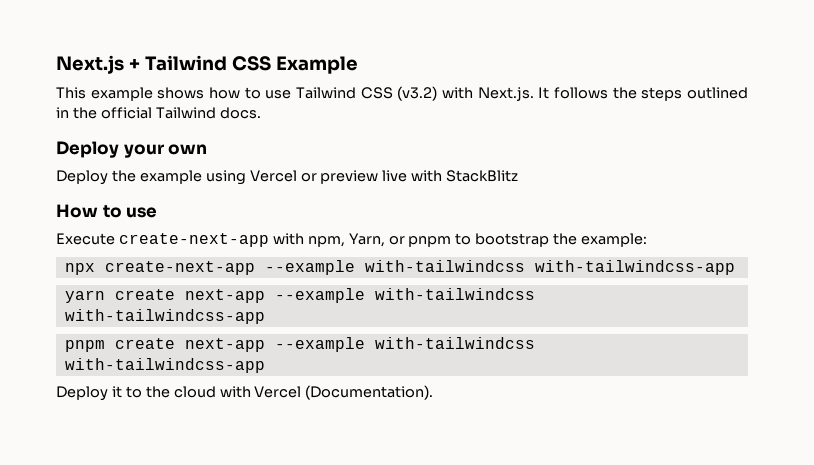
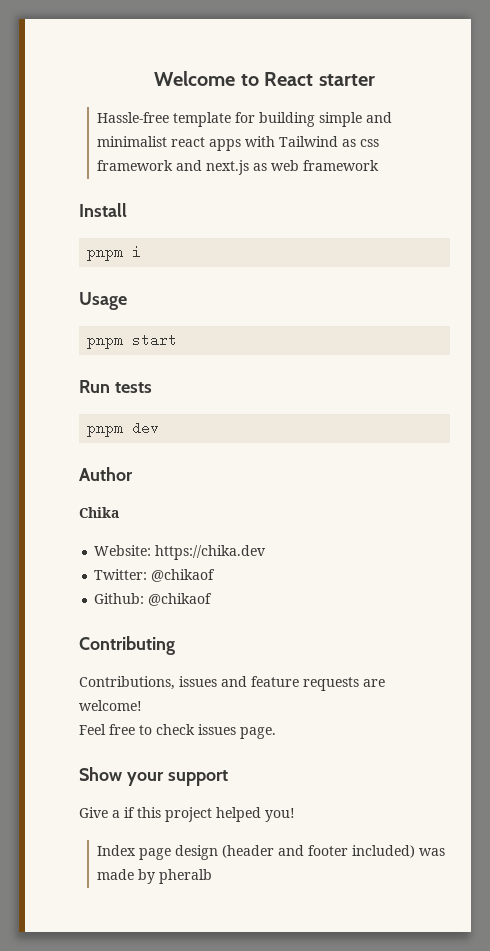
[56,55,358,74] [56,86,748,101] [56,107,261,119] [56,141,208,158] [56,170,519,185] [56,204,158,218] [56,233,648,247] [64,260,735,275] [64,288,535,303] [64,309,265,324] [64,337,535,352] [64,358,265,373] [56,385,434,401] Next.js + Tailwind CSS Example // This example shows how to use Tailwind CSS (v3.2) with Next.js. It follows the steps outlined in the official Tailwind docs. // Deploy your own // Deploy the example using Vercel or preview live with StackBlitz // How to use // Execute create-next-app with npm, Yarn, or pnpm to bootstrap the example: // npx create-next-app --example with-tailwindcss with-tailwindcss-app // yarn create next-app --example with-tailwindcss with-tailwindcss-app // pnpm create next-app --example with-tailwindcss with-tailwindcss-app // Deploy it to the cloud with Vercel (Documentation). -> [154,71,375,86] [97,112,393,127] [97,136,380,151] [97,160,380,175] [79,203,127,217] [87,246,142,261] [79,292,127,310] [87,333,178,349] [79,380,152,393] [87,421,160,437] [79,467,133,481] [79,507,119,518] [94,545,267,560] [94,569,216,582] [94,593,213,606] [79,636,175,655] [79,676,385,691] [79,700,142,711] [79,724,276,739] [79,767,228,786] [79,807,295,822] [97,845,446,860] [97,869,213,884] Welcome to React starter // Hassle-free template for building simple and minimalist react apps with Tailwind as css framework and next.js as web framework // Install // pnpm i // Usage // pnpm start // Run tests // pnpm dev // Author // Chika // Website: https://chika.dev // Twitter: @chikaof // Github: @chikaof // Contributing // Contributions, issues and feature requests are welcome! // Feel free to check issues page. // Show your support // Give a if this project helped you! // Index page design (header and footer included) was made by pheralb

